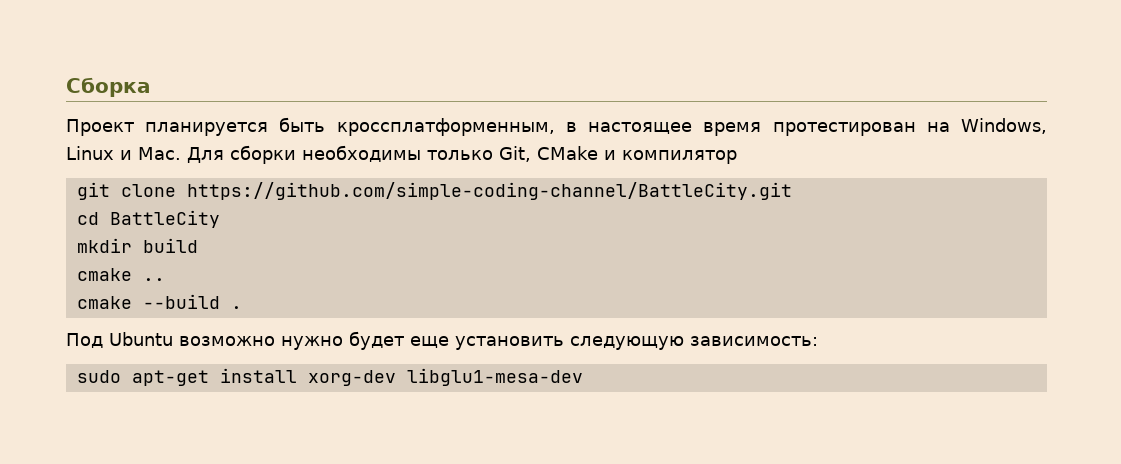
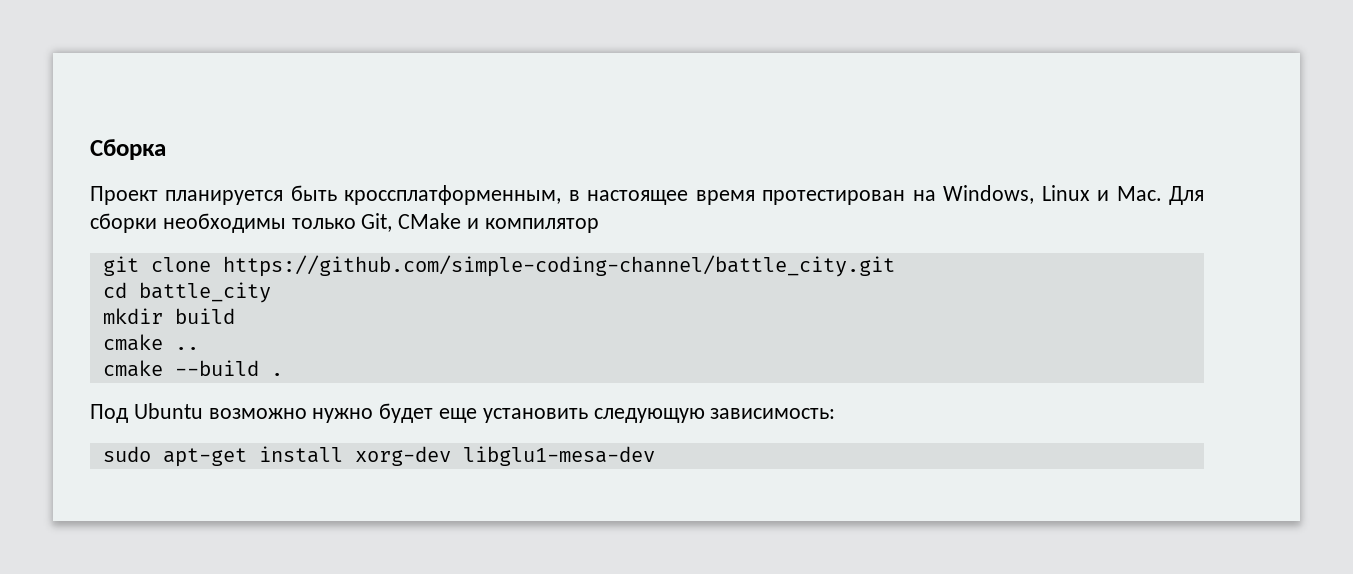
[186,182,792,200] https://github.com/simple-coding-channel/BattleCity.git -> [222,255,895,277] https://github.com/simple-coding-channel/battle_city.git
[109,210,220,228] BattleCity -> [138,282,271,303] battle_city

